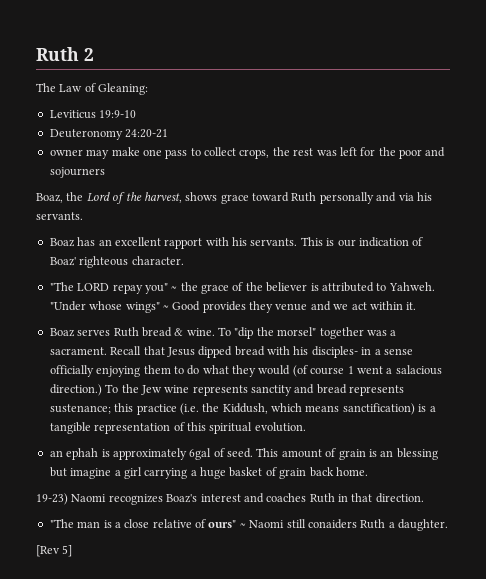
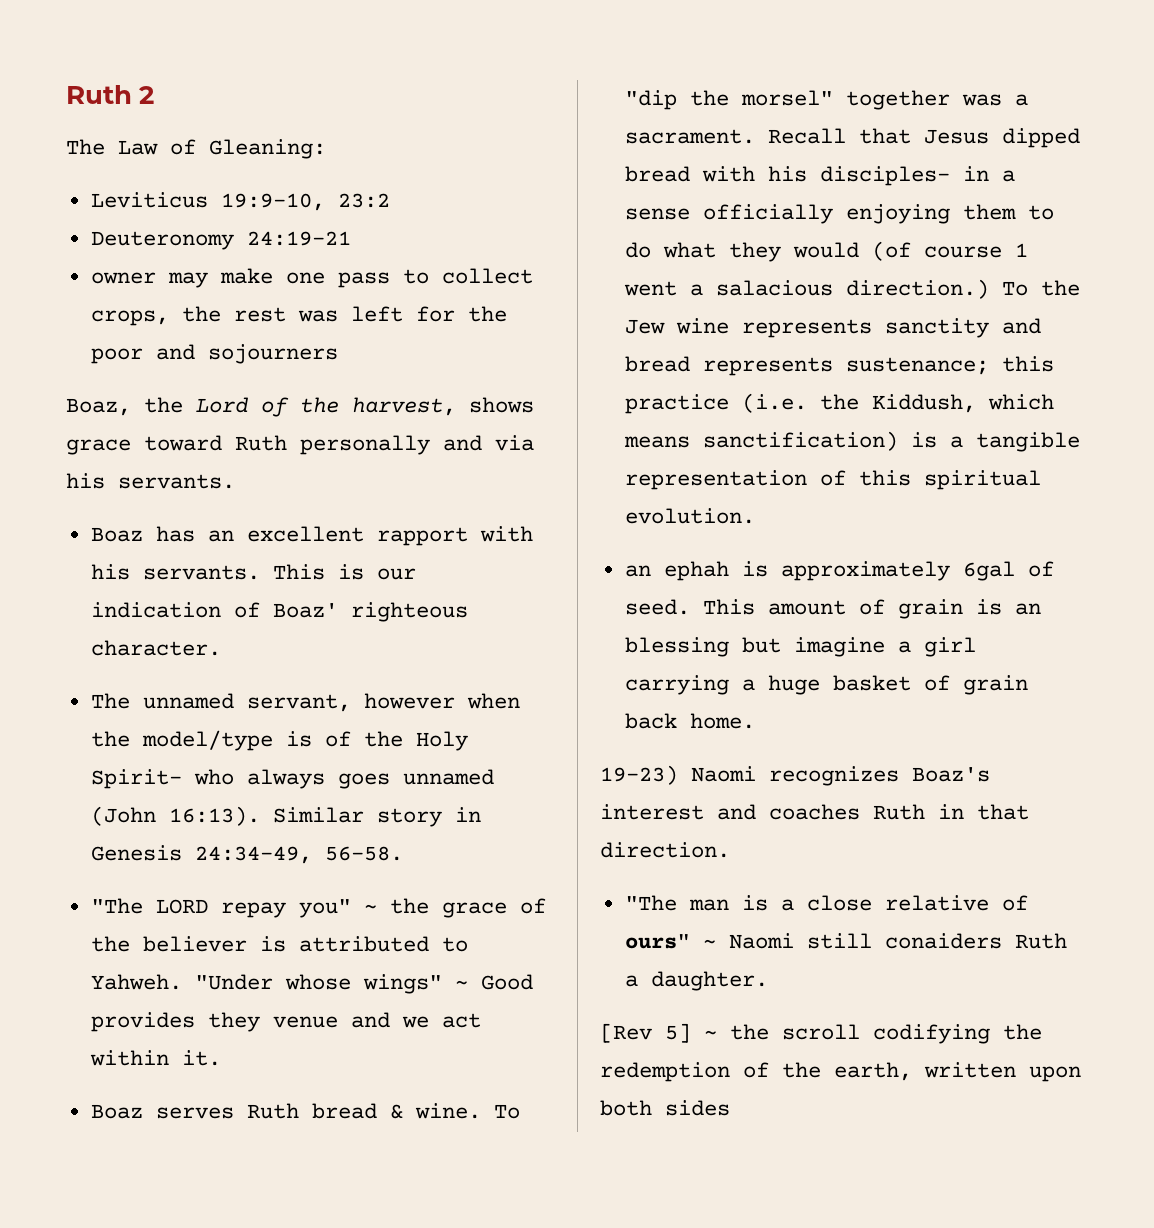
[99,110,137,118] 19:9-10 -> [220,193,390,211] 19:9-10, 23:2
[125,129,169,138] 24:20-21 -> [246,231,351,246] 24:19-21
(184, 260) none -> [90,693,520,712] [90,730,468,751] [90,769,494,789] [90,806,481,827] [90,845,403,864] // The unnamed servant, however when the model/type is of the Holy Spirit- who always goes unnamed (John 16:13). Similar story in Genesis 24:34-49, 56-58.
(73, 551) none -> [704,1024,1042,1044] [600,1062,1081,1082] [600,1100,730,1116] ~ the scroll codifying the redemption of the earth, written upon both sides

